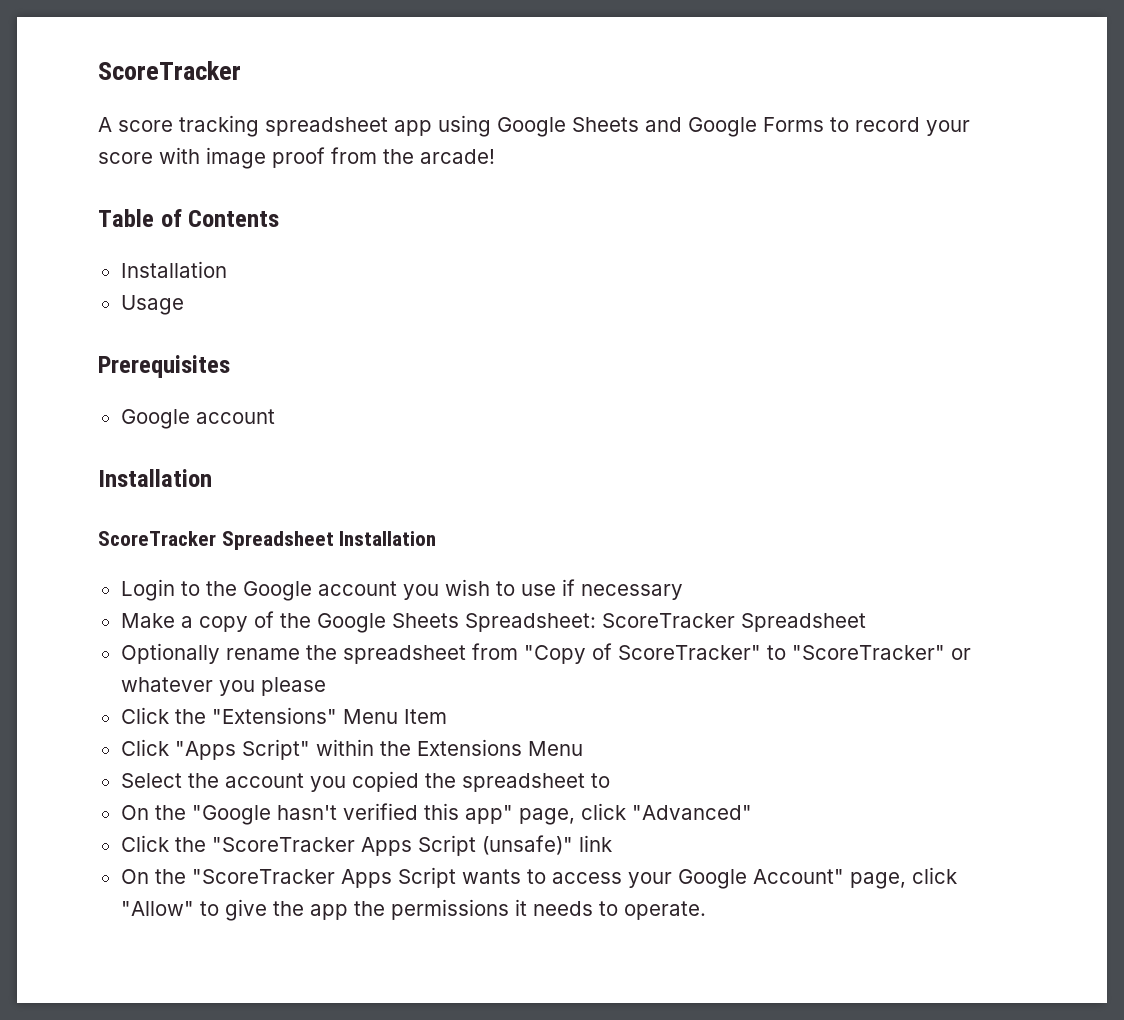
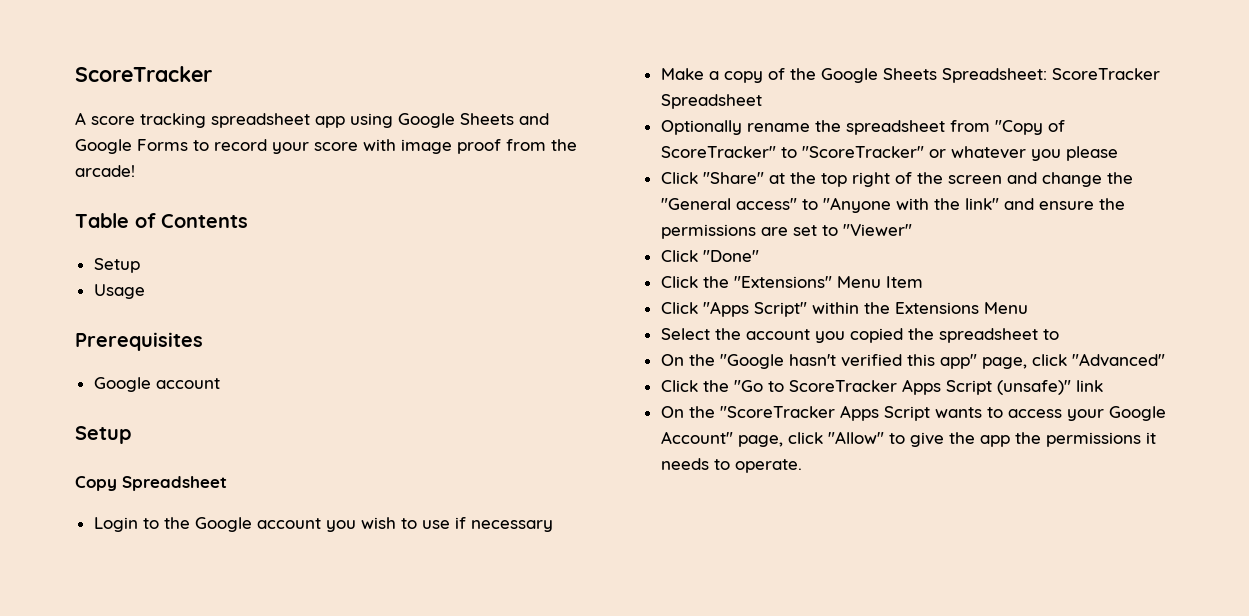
[120,261,227,278] Installation -> [93,258,140,273] Setup
[98,469,212,487] [98,531,437,550] Installation // ScoreTracker Spreadsheet Installation -> [75,426,131,444] [75,476,227,491] Setup // Copy Spreadsheet
(326, 686) none -> [660,172,1133,187] [660,197,1125,213] [660,224,912,239] [660,250,759,262] // Click "Share" at the top right of the screen and change the "General access" to "Anyone with the link" and ensure the permissions are set to "Viewer" // Click "Done"
[211,837,355,852] "ScoreTracker -> [733,380,897,392] "Go to ScoreTracker

